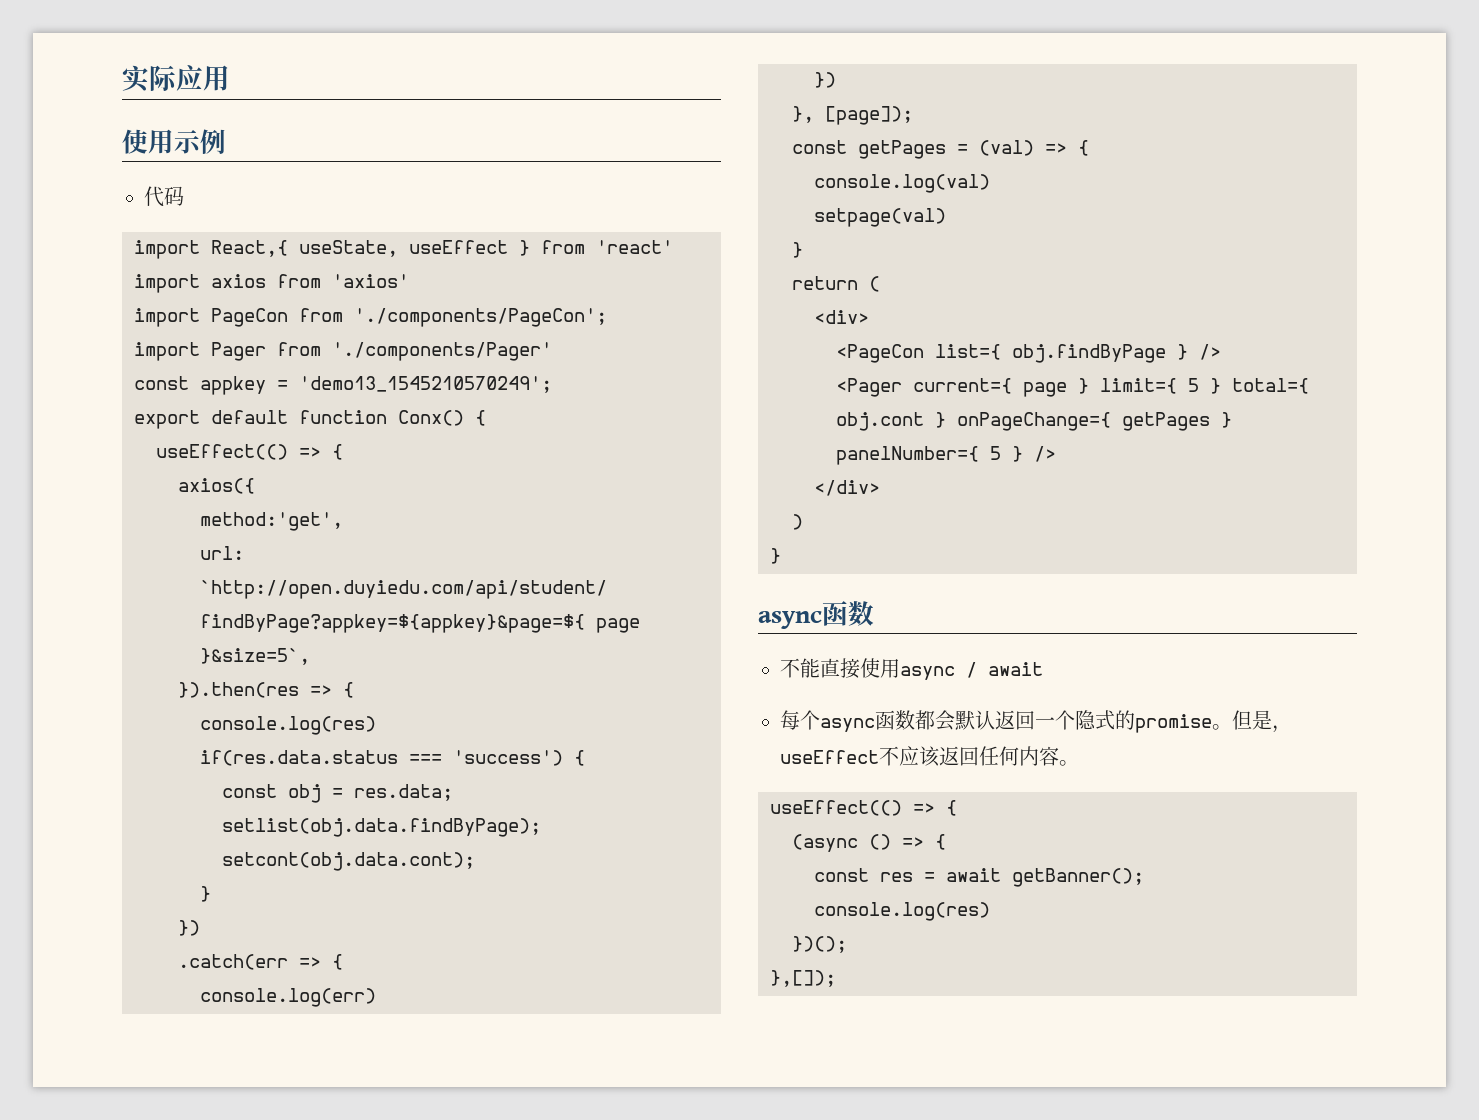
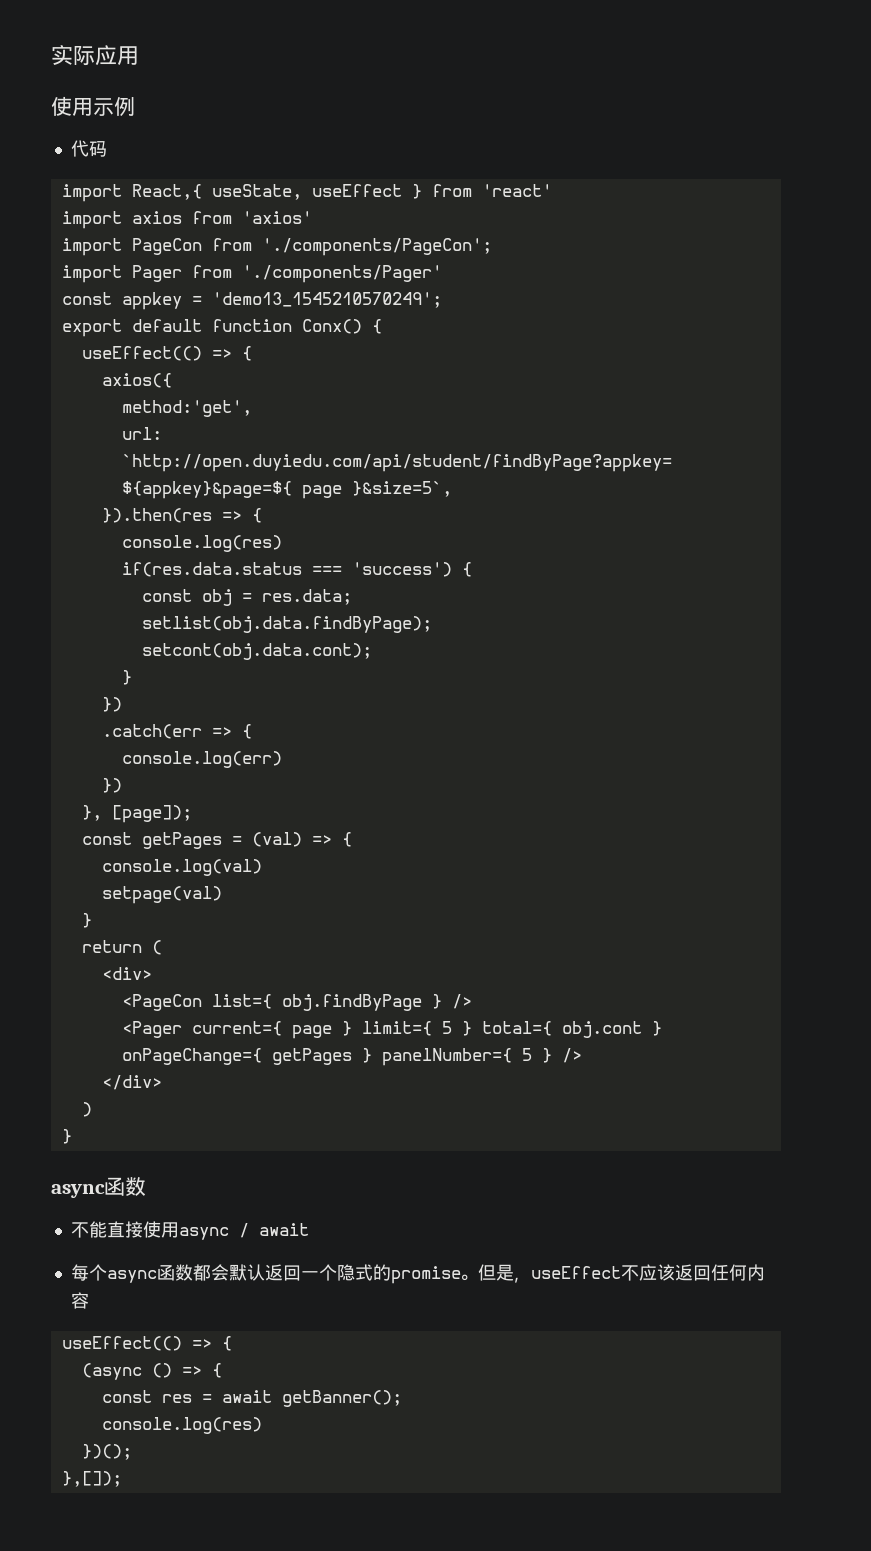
[1059,760,1079,766] 。 -> (89, 1300) none

